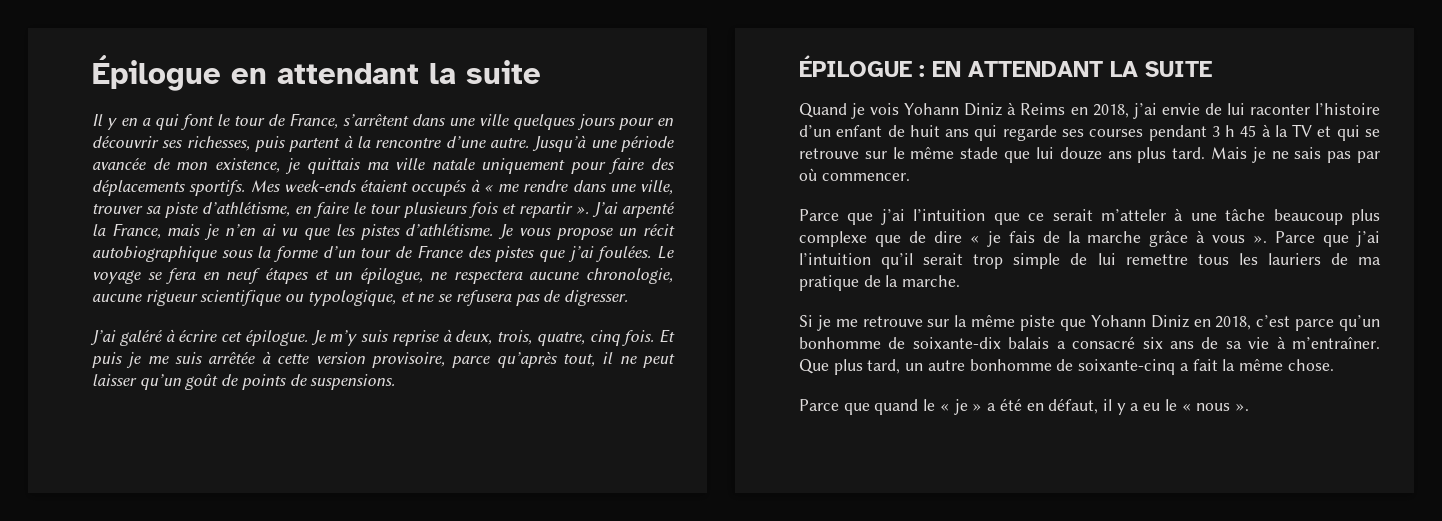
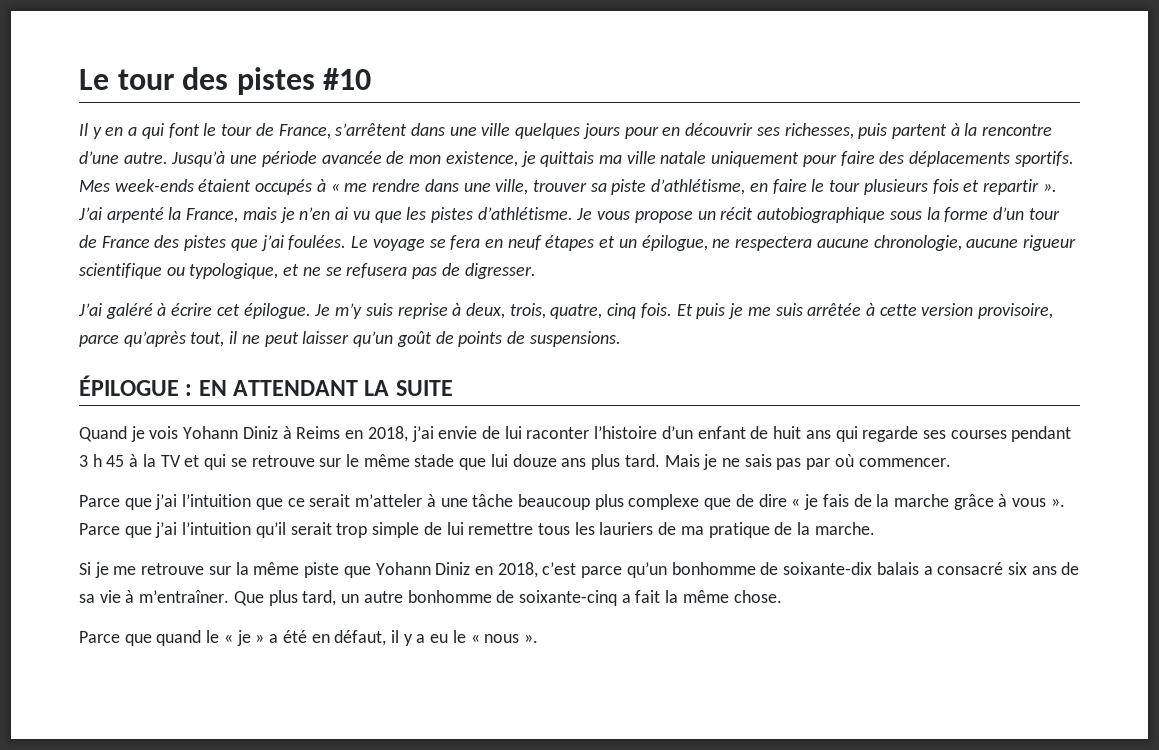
[92,55,541,91] Épilogue en attendant la suite -> [79,67,372,95] Le tour des pistes #10

